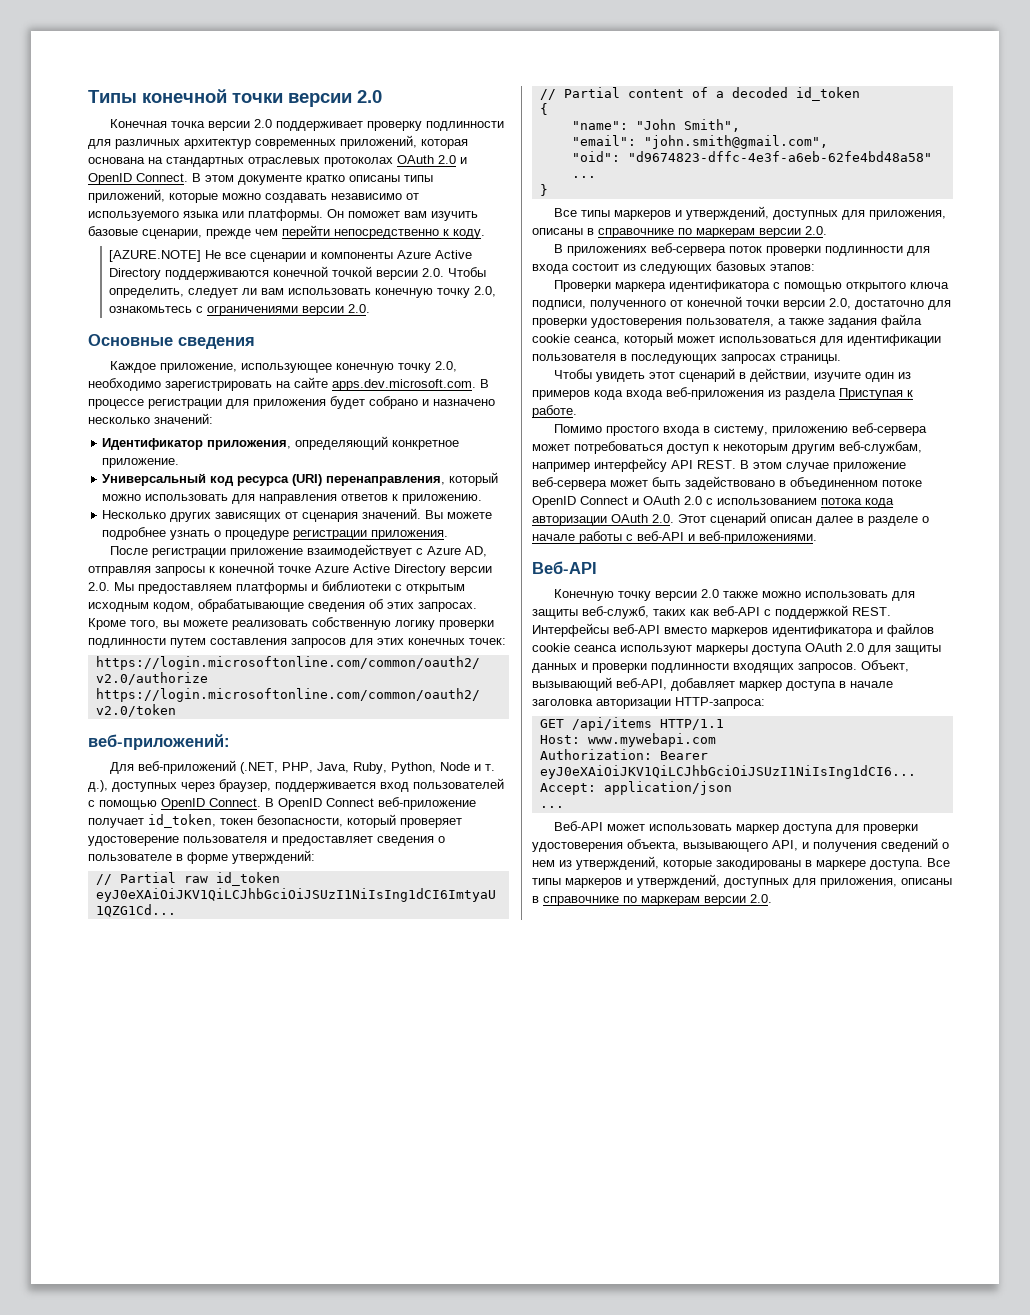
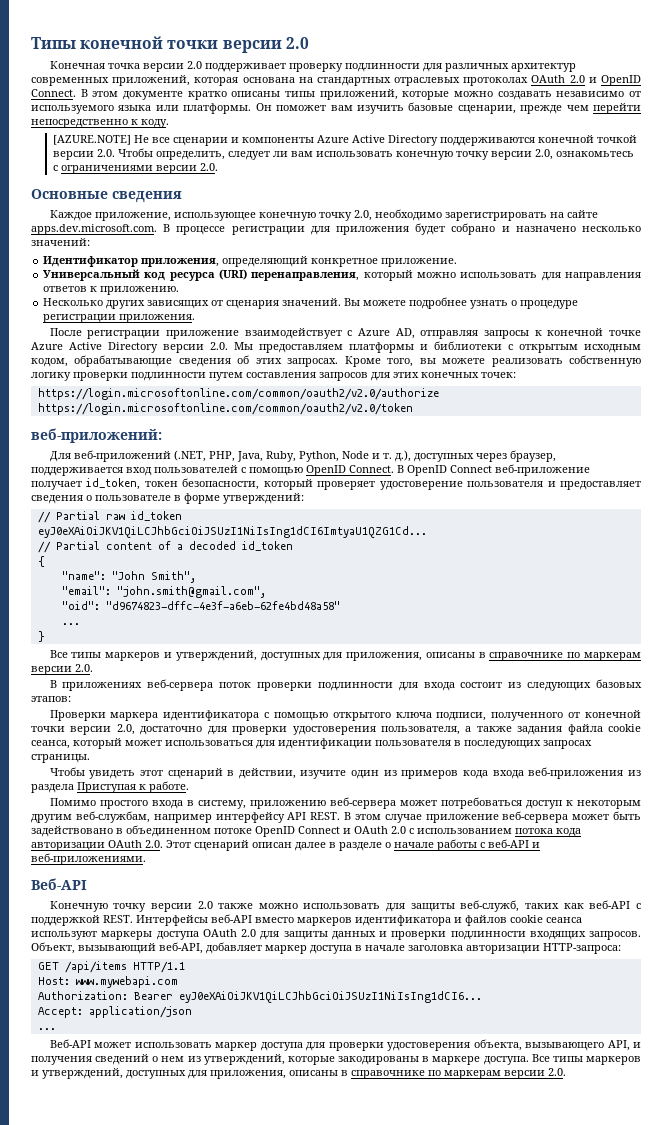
(470, 293) none -> [490,151,532,160] версии

